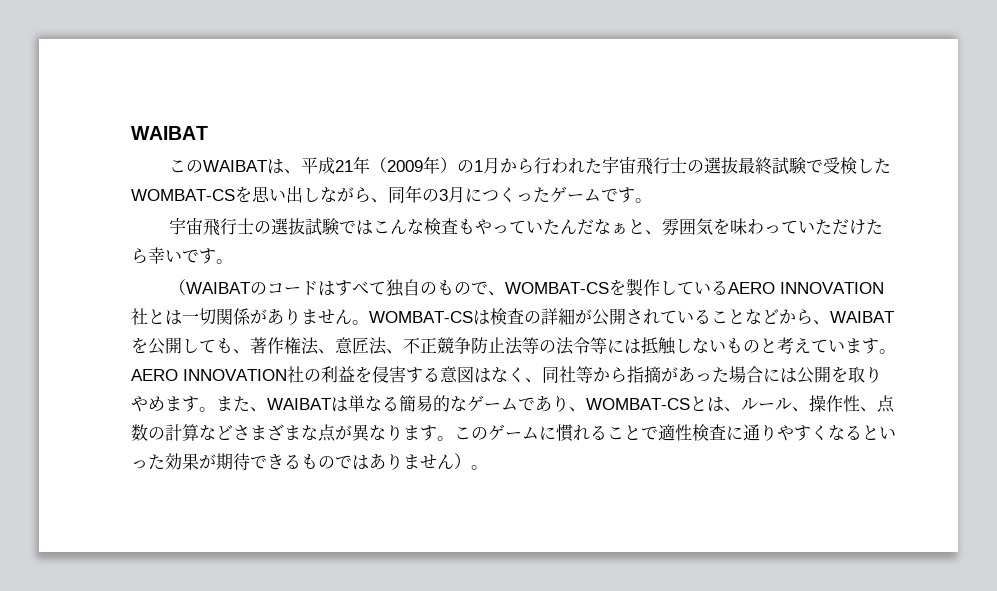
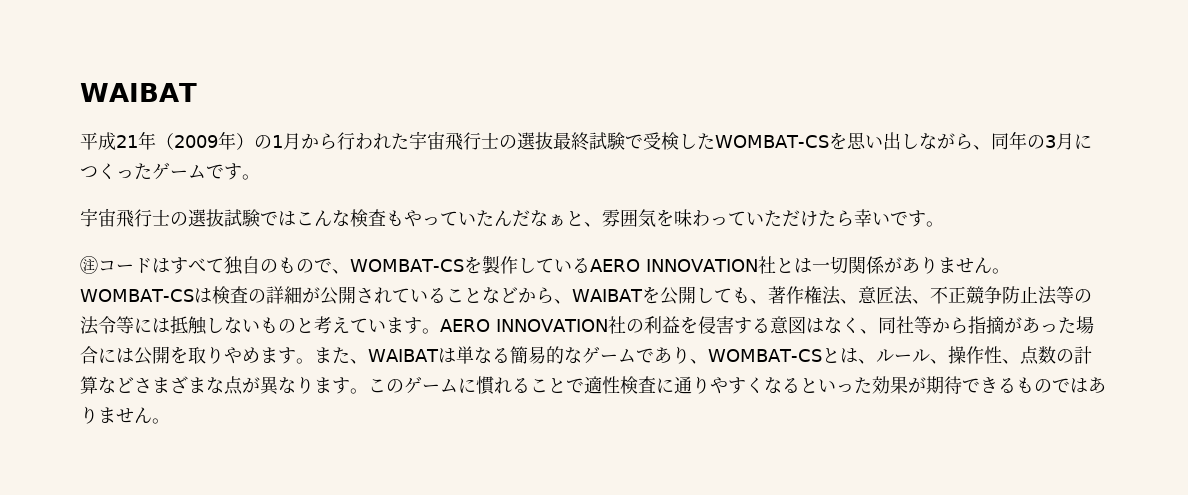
[169,159,302,174] このWAIBATは、 -> (197, 92) none
[169,279,268,295] （WAIBATの -> [80,256,98,274] ㊟
[454,453,471,469] ） -> (152, 415) none

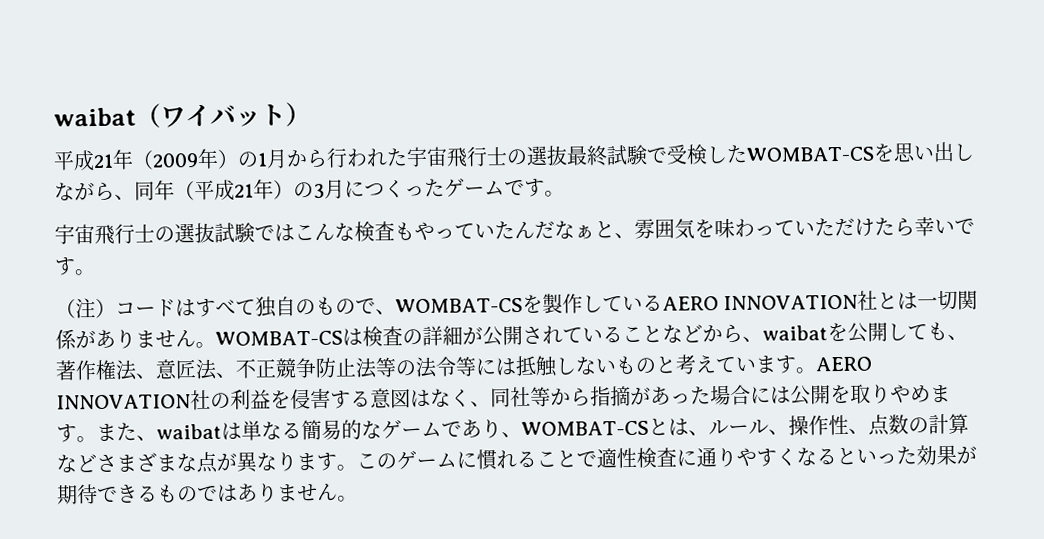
[80,83,197,102] WAIBAT -> [53,101,311,128] waibat（ワイバット）
(1027, 140) none -> [174,179,294,201] （平成21年）
[80,256,98,274] ㊟ -> [55,298,116,319] （注）
[571,289,643,302] WAIBAT -> [761,325,828,341] waibat
[368,349,439,362] WAIBAT -> [156,423,222,440] waibat

